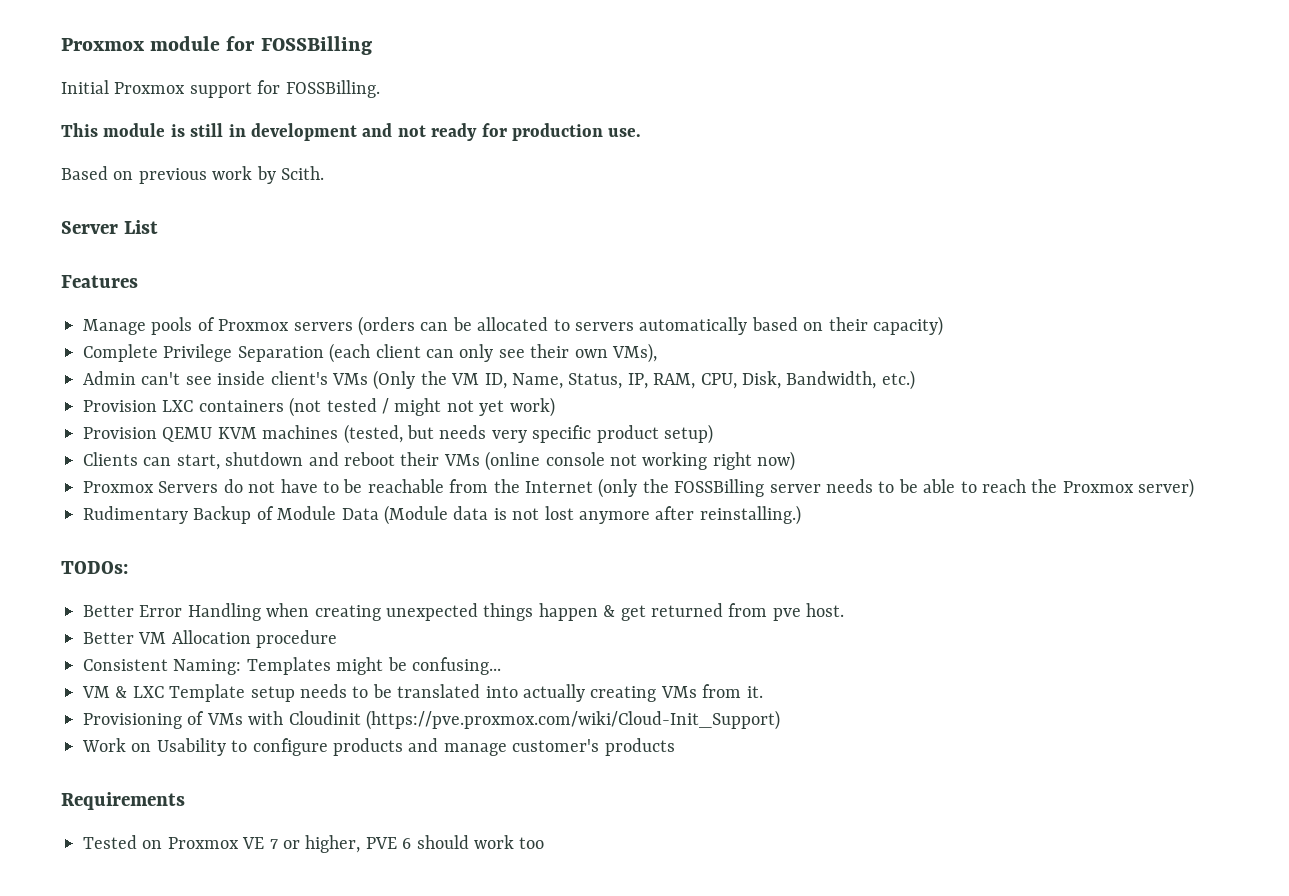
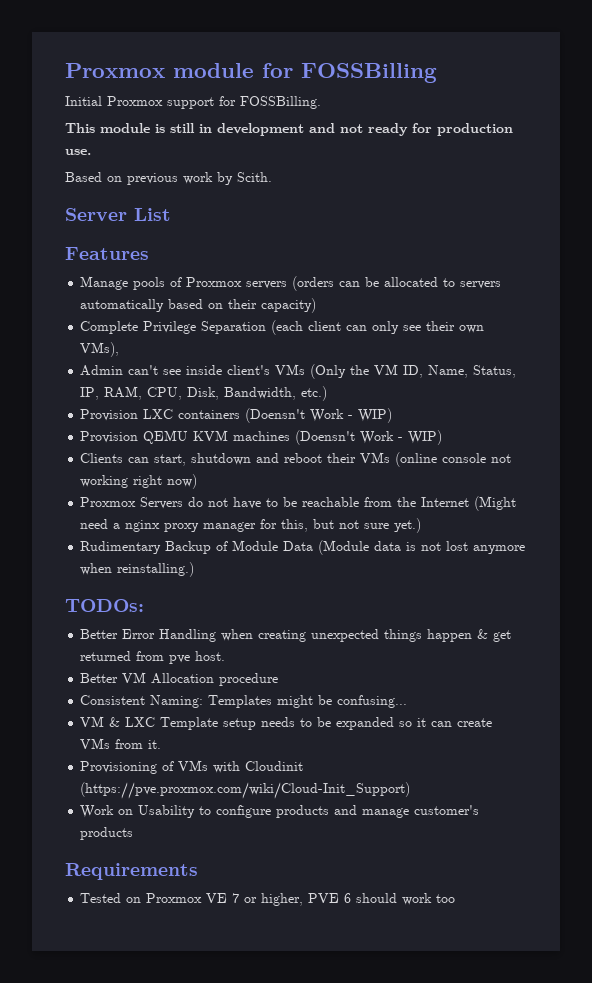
[289,397,555,417] [83,424,713,444] (not tested / might not yet work) // Provision QEMU KVM machines (tested, but needs very specific product setup) -> [245,408,393,423] [80,430,443,445] (Doensn't Work - WIP) // Provision QEMU KVM machines (Doensn't Work - WIP)
[598,478,1195,498] (only the FOSSBilling server needs to be able to reach the Proxmox server) -> [474,496,517,511] [80,518,422,533] (Might need a nginx proxy manager for this, but not sure yet.)
[655,506,695,520] after -> [80,563,113,575] when
[397,684,657,702] translated into actually creating -> [336,717,493,730] expanded so it can create

